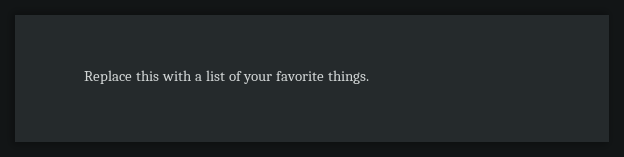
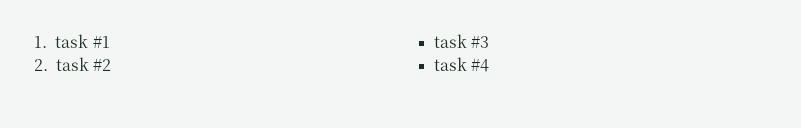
[84,70,370,84] Replace this with a list of your favorite things. -> [34,34,110,48] [34,57,112,71] [433,34,489,48] [433,57,489,72] 1. task #1 // 2. task #2 // task #3 // task #4

